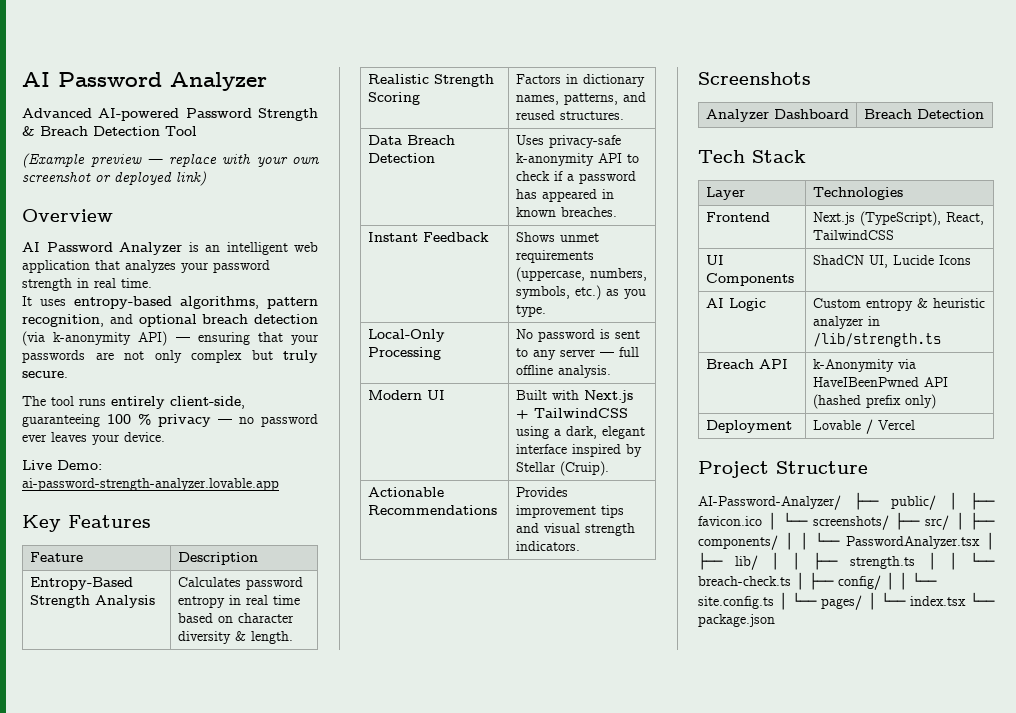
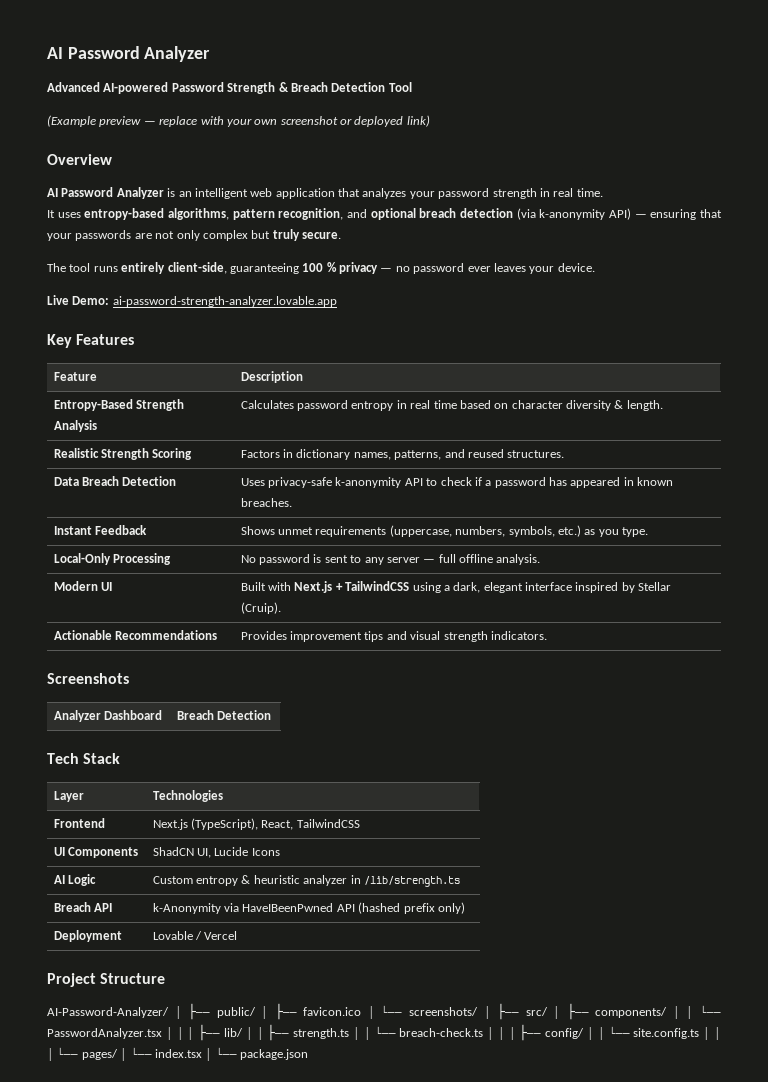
(841, 502) none -> [174,1006,182,1019] │
(889, 522) none -> [483,1006,491,1019] │
(994, 541) none -> [176,1027,195,1040] │ │
(804, 581) none -> [497,1027,516,1040] │ │
(788, 601) none -> [713,1027,721,1040] [47,1048,54,1061] │ │
(966, 601) none -> [205,1048,213,1061] │

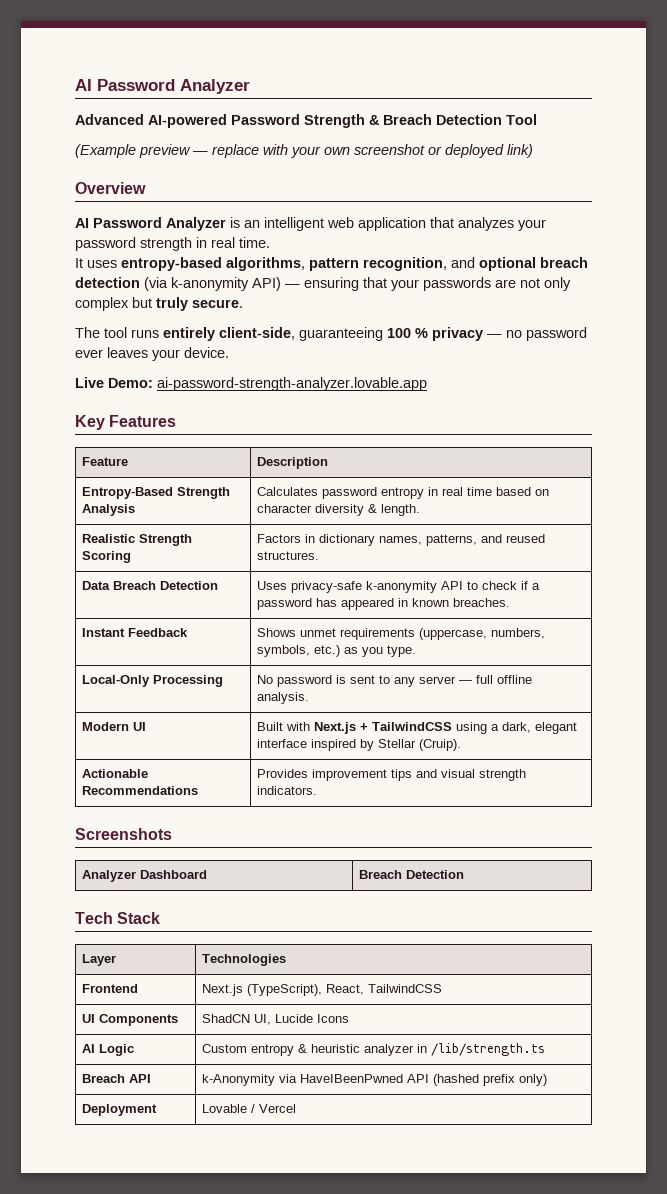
[47,973,166,987] [47,1003,721,1020] [47,1024,721,1041] [47,1047,308,1061] // Project Structure // AI-Password-Analyzer/ │ ├── public/ │ ├── favicon.ico │ └── screenshots/ │ ├── src/ │ ├── components/ │ │ └── PasswordAnalyzer.tsx │ │ │ ├── lib/ │ │ ├── strength.ts │ │ └── breach-check.ts │ │ │ ├── config/ │ │ └── site.config.ts │ │ │ └── pages/ │ └── index.tsx │ └── package.json -> (296, 1108) none

